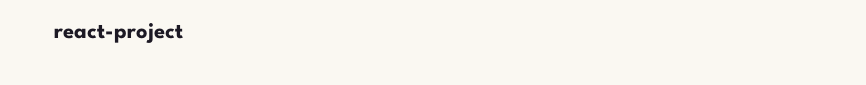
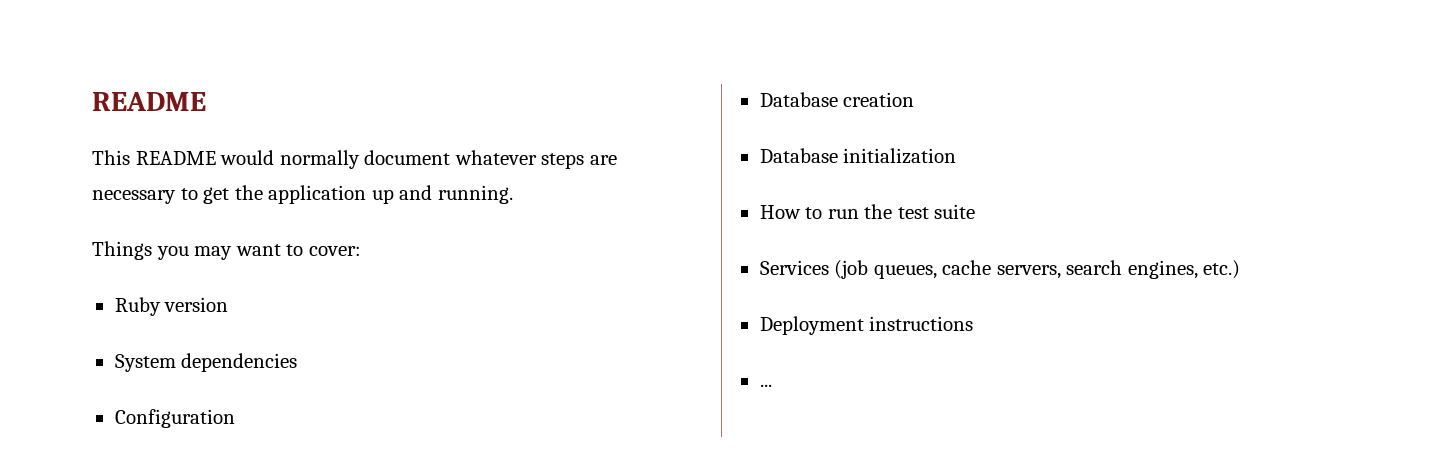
[54,23,183,43] react-project -> [92,92,206,111] [92,150,617,169] [92,185,513,204] [92,241,361,260] [114,297,229,316] [114,353,298,372] [114,409,235,428] [759,92,915,107] [759,148,957,164] [759,204,976,219] [759,260,1241,279] [759,316,974,335] [759,384,772,387] README // This README would normally document whatever steps are necessary to get the application up and running. // Things you may want to cover: // Ruby version // System dependencies // Configuration // Database creation // Database initialization // How to run the test suite // Services (job queues, cache servers, search engines, etc.) // Deployment instructions // ...

